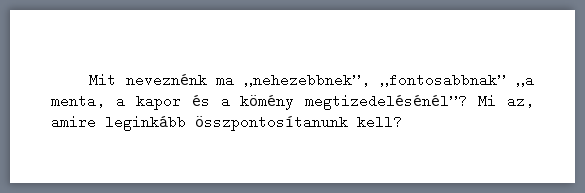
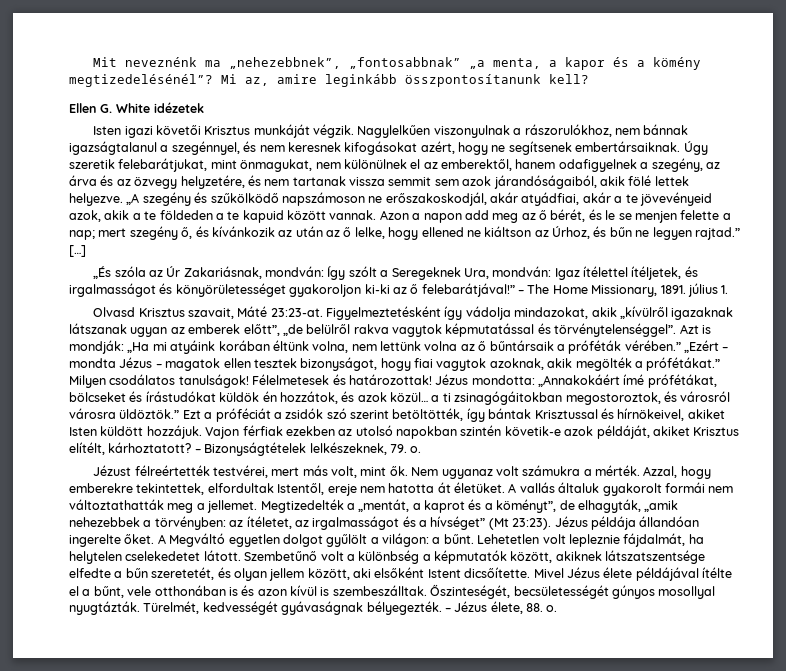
(402, 122) none -> [69,102,204,113] [93,124,689,138] [69,141,708,155] [69,158,720,172] [69,175,689,189] [69,192,712,206] [69,209,731,223] [69,226,740,240] [69,245,86,257] [93,266,698,280] [69,283,729,297] [93,306,734,320] [69,323,711,337] [69,340,729,354] [69,357,721,371] [69,374,717,388] [69,391,731,405] [69,408,725,422] [69,425,740,439] [69,442,422,456] [93,465,711,479] [69,482,734,496] [69,499,679,513] [69,516,700,530] [69,533,704,547] [69,550,706,564] [69,567,732,581] [69,584,716,599] [69,601,558,615] // Ellen G. White idézetek // Isten igazi követői Krisztus munkáját végzik. Nagylelkűen viszonyulnak a rászorulókhoz, nem bánnak igazságtalanul a szegénnyel, és nem keresnek kifogásokat azért, hogy ne segítsenek embertársaiknak. Úgy szeretik felebarátjukat, mint önmagukat, nem különülnek el az emberektől, hanem odafigyelnek a szegény, az árva és az özvegy helyzetére, és nem tartanak vissza semmit sem azok járandóságaiból, akik fölé lettek helyezve. „A szegény és szűkölködő napszámoson ne erőszakoskodjál, akár atyádfiai, akár a te jövevényeid azok, akik a te földeden a te kapuid között vannak. Azon a napon add meg az ő bérét, és le se menjen felette a nap; mert szegény ő, és kívánkozik az után az ő lelke, hogy ellened ne kiáltson az Úrhoz, és bűn ne legyen rajtad.” […] // „És szóla az Úr Zakariásnak, mondván: Így szólt a Seregeknek Ura, mondván: Igaz ítélettel ítéljetek, és irgalmasságot és könyörületességet gyakoroljon ki-ki az ő felebarátjával!” – The Home Missionary, 1891. július 1. // Olvasd Krisztus szavait, Máté 23:23-at. Figyelmeztetésként így vádolja mindazokat, akik „kívülről igazaknak látszanak ugyan az emberek előtt”, „de belülről rakva vagytok képmutatással és törvénytelenséggel”. Azt is mondják: „Ha mi atyáink korában éltünk volna, nem lettünk volna az ő bűntársaik a próféták vérében.” „Ezért – mondta Jézus – magatok ellen tesztek bizonyságot, hogy fiai vagytok azoknak, akik megölték a prófétákat.” Milyen csodálatos tanulságok! Félelmetesek és határozottak! Jézus mondotta: „Annakokáért ímé prófétákat, bölcseket és írástudókat küldök én hozzátok, és azok közül… a ti zsinagógáitokban megostoroztok, és városról városra üldöztök.” Ezt a próféciát a zsidók szó szerint betöltötték, így bántak Krisztussal és hírnökeivel, akiket Isten küldött hozzájuk. Vajon férfiak ezekben az utolsó napokban szintén követik-e azok példáját, akiket Krisztus elítélt, kárhoztatott? – Bizonyságtételek lelkészeknek, 79. o. // Jézust félreértették testvérei, mert más volt, mint ők. Nem ugyanaz volt számukra a mérték. Azzal, hogy emberekre tekintettek, elfordultak Istentől, ereje nem hatotta át életüket. A vallás általuk gyakorolt formái nem változtathatták meg a jellemet. Megtizedelték a „mentát, a kaprot és a köményt”, de elhagyták, „amik nehezebbek a törvényben: az ítéletet, az irgalmasságot és a hívséget” (Mt 23:23). Jézus példája állandóan ingerelte őket. A Megváltó egyetlen dolgot gyűlölt a világon: a bűnt. Lehetetlen volt lepleznie fájdalmát, ha helytelen cselekedetet látott. Szembetűnő volt a különbség a képmutatók között, akiknek látszatszentsége elfedte a bűn szeretetét, és olyan jellem között, aki elsőként Istent dicsőítette. Mivel Jézus élete példájával ítélte el a bűnt, vele otthonában is és azon kívül is szembeszálltak. Őszinteségét, becsületességét gúnyos mosollyal nyugtázták. Türelmét, kedvességét gyávaságnak bélyegezték. – Jézus élete, 88. o.

